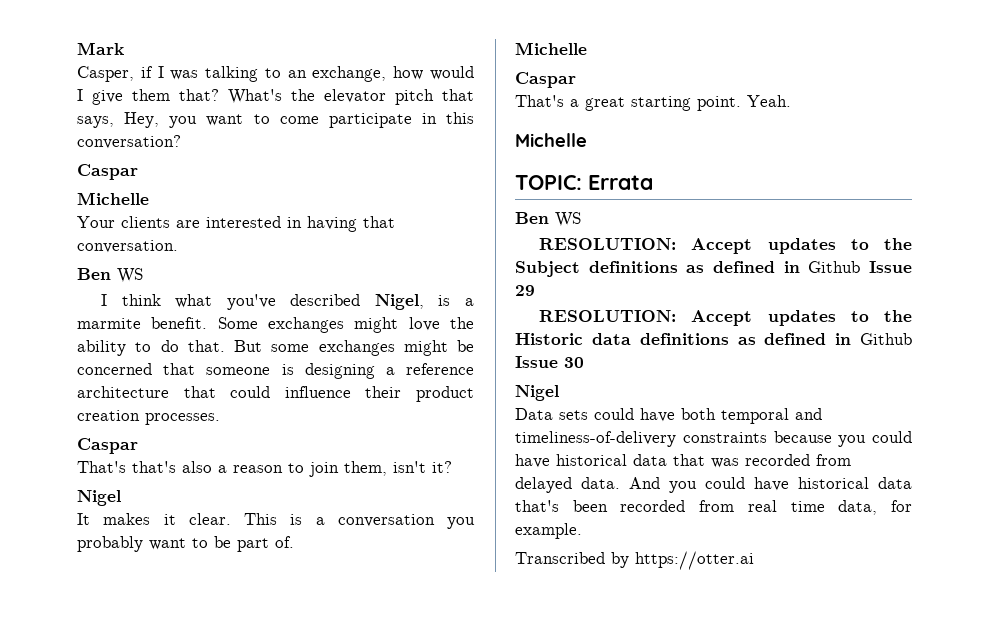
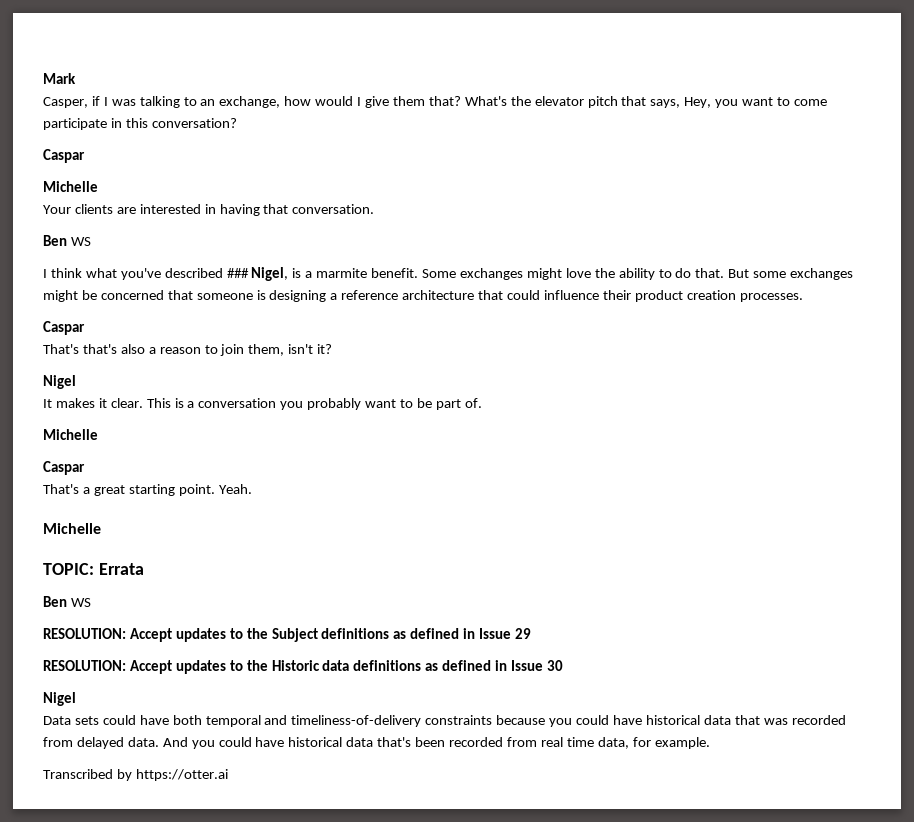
(361, 300) none -> [226,268,249,278] ###
[808,261,861,273] Github -> (476, 633) none
[860,333,912,345] Github -> (508, 665) none

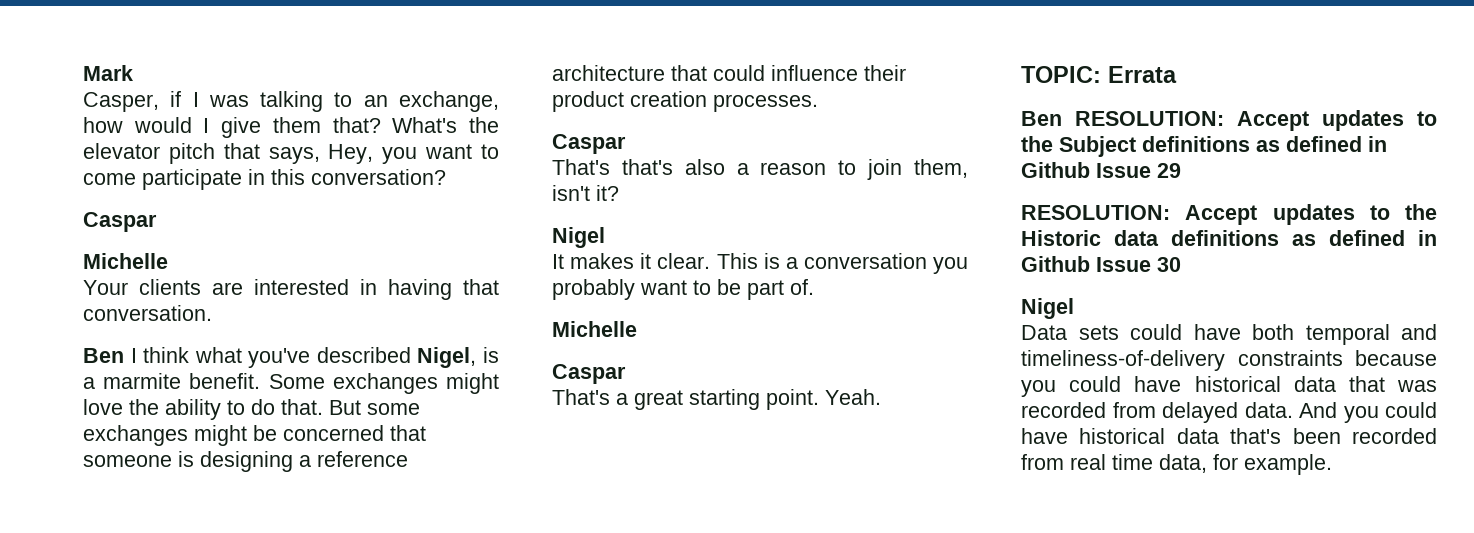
[70,237,91,246] WS // -> (124, 355) none
[226,268,249,278] ### -> (411, 355) none
[43,523,101,534] // Michelle -> (881, 397) none
[70,598,91,607] WS // -> (1062, 118) none
(476, 633) none -> [1021,162,1090,178] Github
(508, 665) none -> [1021,256,1090,272] Github
[43,769,228,781] // Transcribed by https://otter.ai -> (1332, 464) none

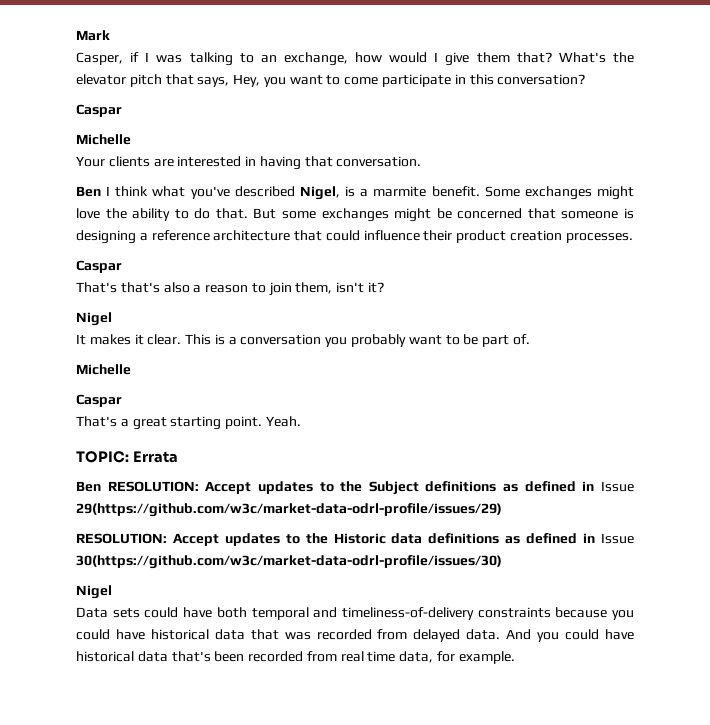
[1021,162,1181,178] Github Issue 29 -> [600,481,634,492] [76,503,502,517] Issue 29(https://github.com/w3c/market-data-odrl-profile/issues/29)
[1021,256,1181,272] Github Issue 30 -> [600,533,634,544] [76,555,502,569] Issue 30(https://github.com/w3c/market-data-odrl-profile/issues/30)

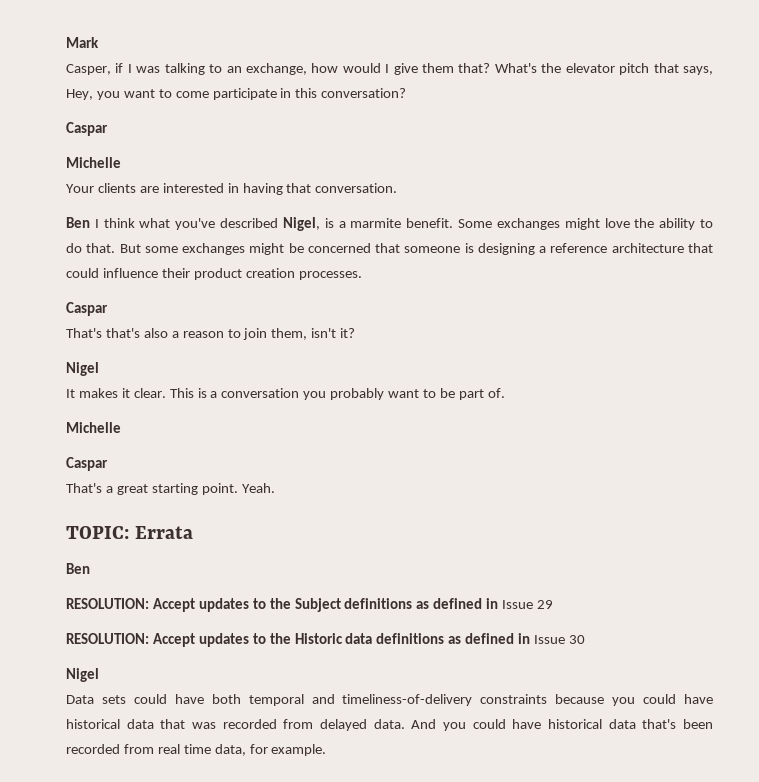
(101, 486) none -> (90, 568) //
[76,503,502,517] 29(https://github.com/w3c/market-data-odrl-profile/issues/29) -> [537,600,554,609] 29
[76,555,502,569] 30(https://github.com/w3c/market-data-odrl-profile/issues/30) -> [568,635,585,644] 30

